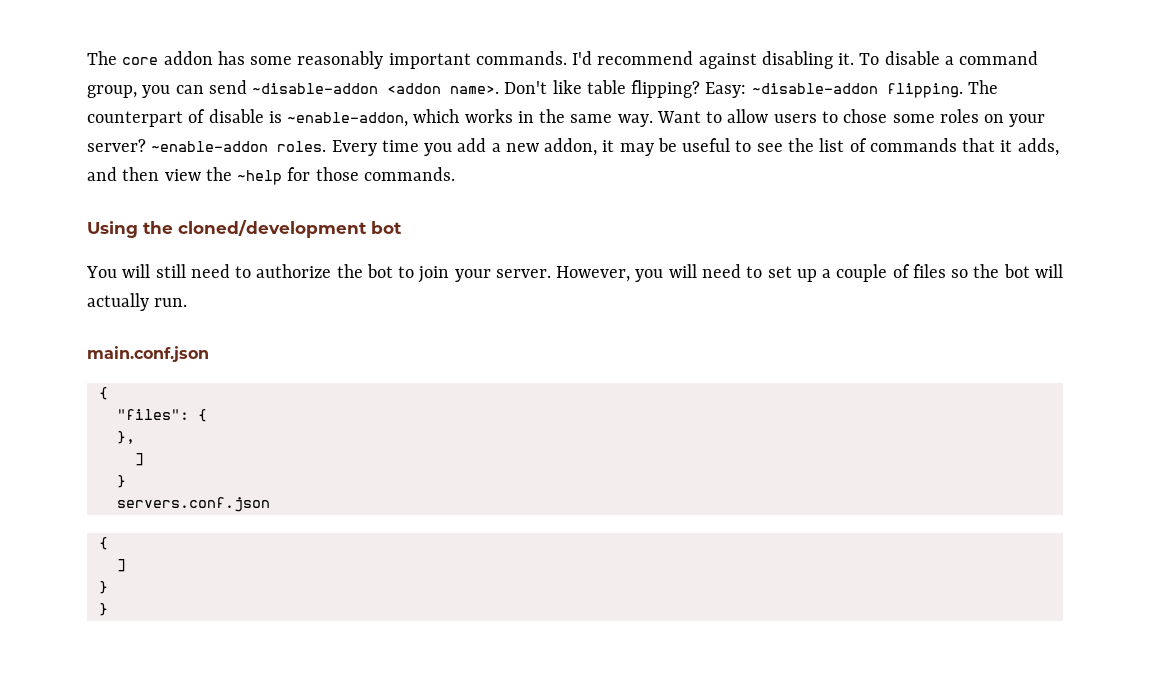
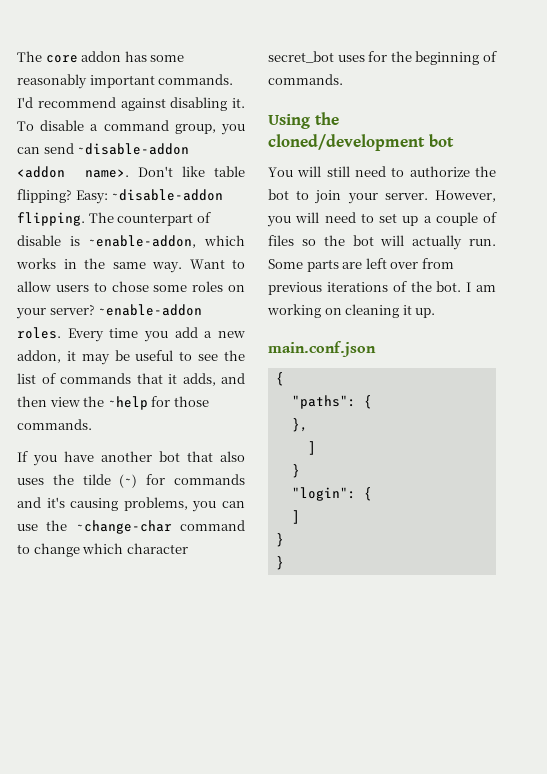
(455, 174) none -> [17,451,245,466] [17,474,245,488] [17,497,245,512] [17,520,246,534] [17,543,188,557] [268,51,497,65] [268,74,343,85] // If you have another bot that also uses the tilde (~) for commands and it's causing problems, you can use the ~change-char command to change which character secret_bot uses for the beginning of commands.
(188, 302) none -> [268,258,454,272] [268,281,497,295] [267,304,436,318] Some parts are left over from previous iterations of the bot. I am working on cleaning it up.
[116,409,189,420] "files": -> [291,395,356,409] "paths":
[116,497,270,512] servers.conf.json // -> [291,487,356,501] "login":

